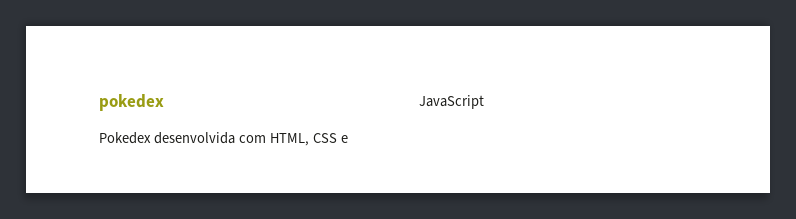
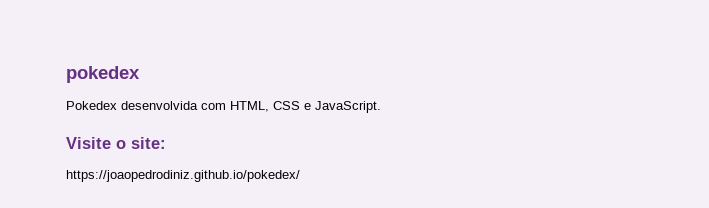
[419,95,484,109] JavaScript -> [315,101,381,113] [66,137,166,149] [66,170,300,182] JavaScript. // Visite o site: // https://joaopedrodiniz.github.io/pokedex/

